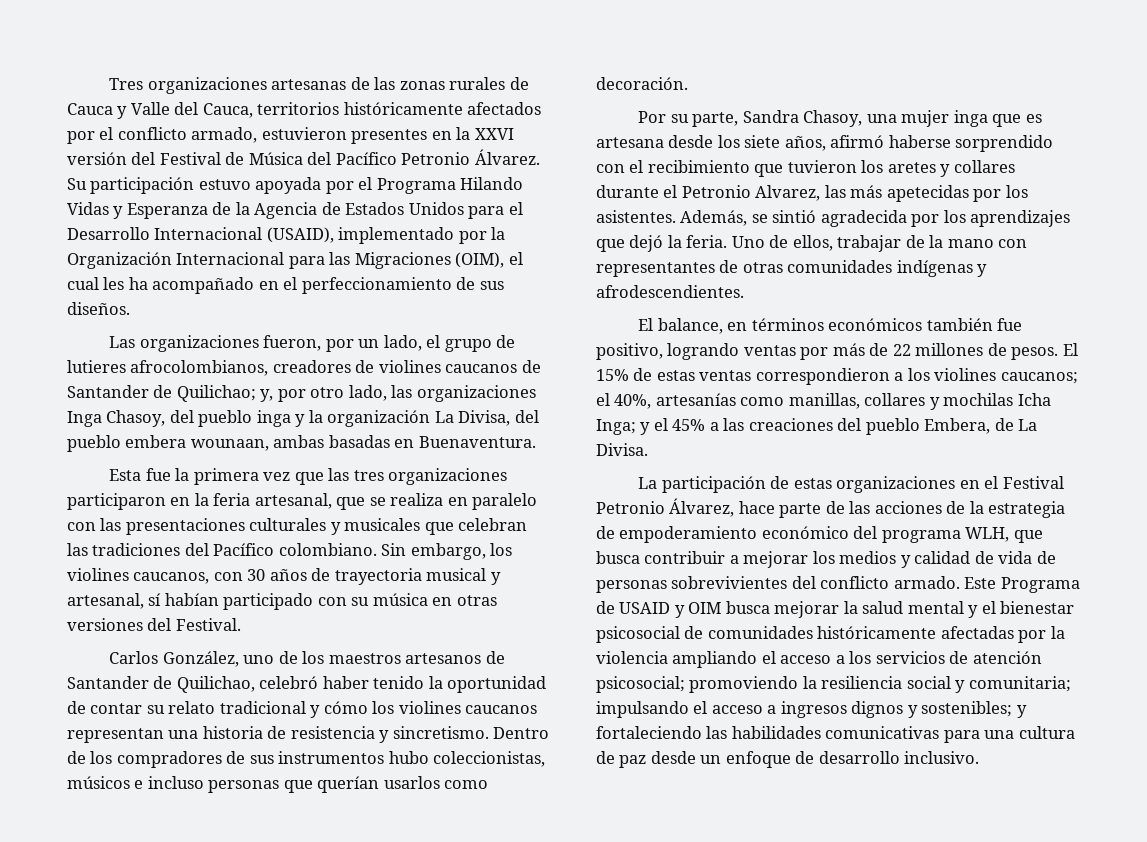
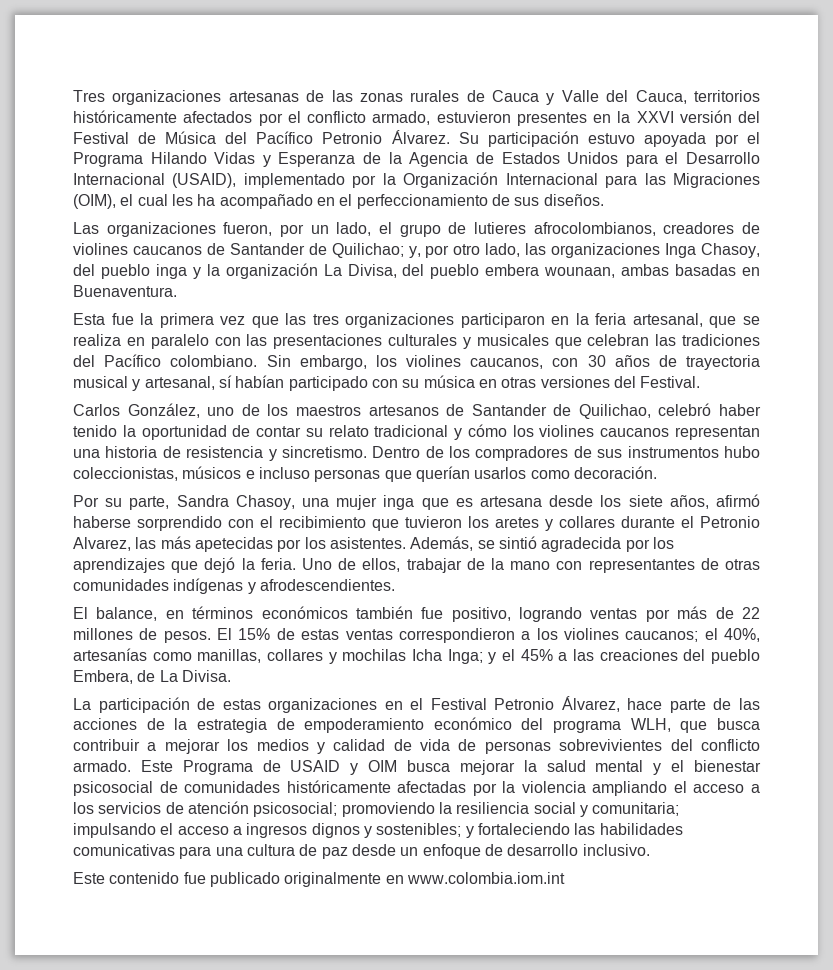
(980, 757) none -> [73,872,565,887] // Este contenido fue publicado originalmente en www.colombia.iom.int

